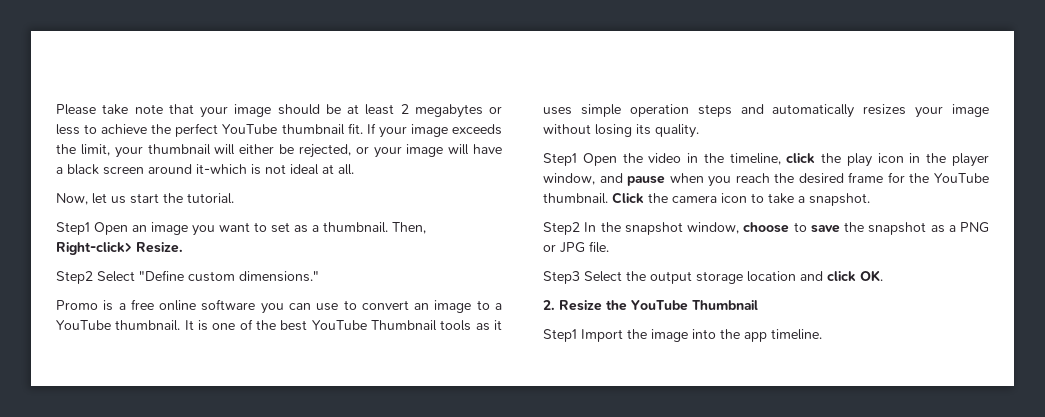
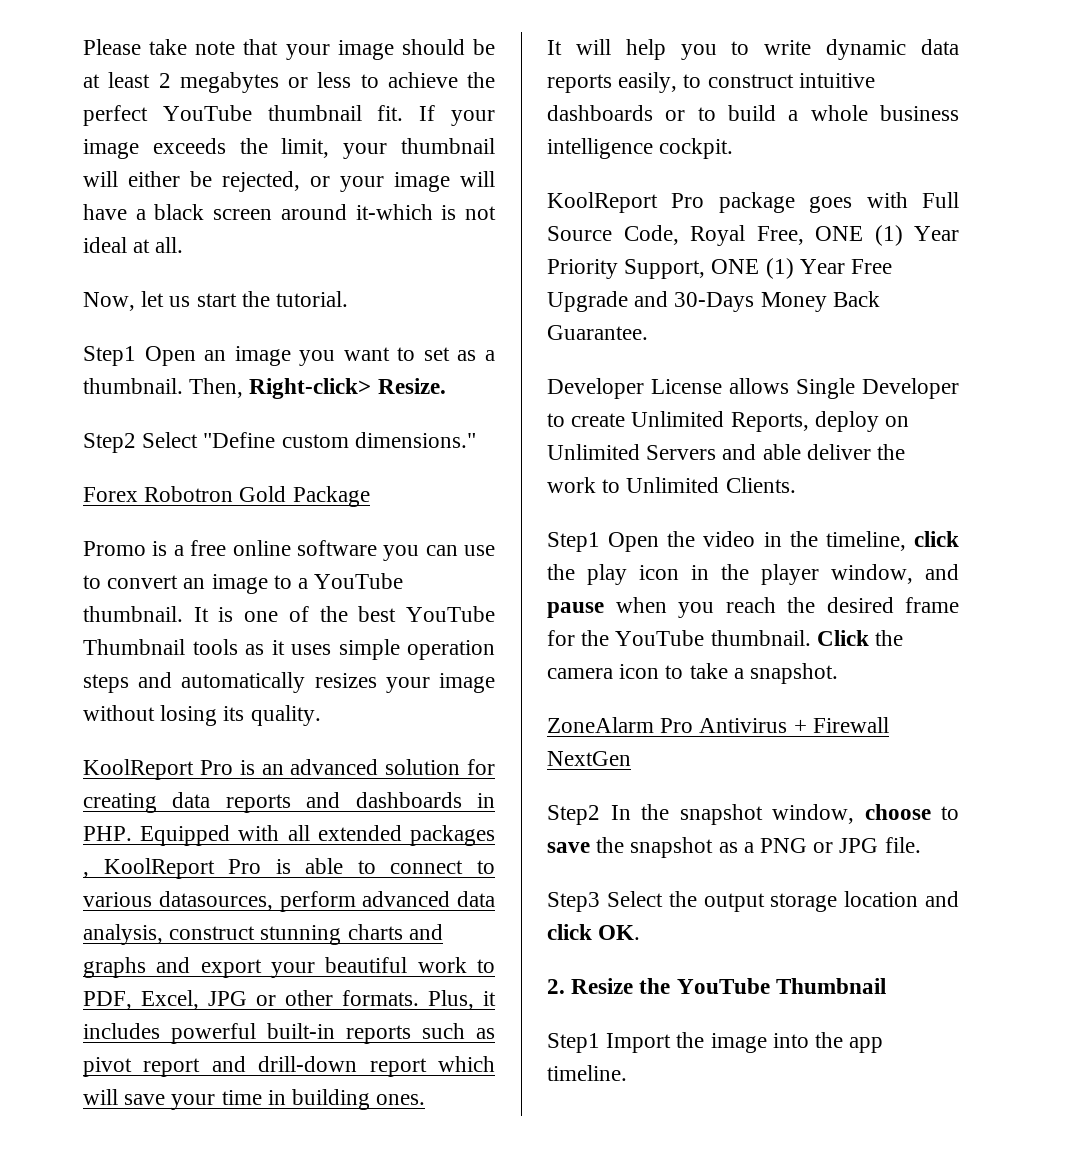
(319, 276) none -> [83,486,370,507] // Forex Robotron Gold Package
(699, 131) none -> [83,759,495,780] [83,792,495,813] [83,825,495,846] [83,858,495,879] [83,891,495,912] [83,924,443,945] [83,957,495,978] [83,990,496,1010] [83,1023,495,1044] [83,1056,495,1077] [83,1089,426,1110] [547,39,959,60] [547,72,875,93] [547,105,959,121] [547,138,734,159] [547,192,959,213] [547,225,959,246] [547,258,893,279] [547,291,880,312] [547,325,648,340] [547,378,959,399] [547,411,910,432] [547,444,906,460] [547,477,796,493] // KoolReport Pro is an advanced solution for creating data reports and dashboards in PHP. Equipped with all extended packages , KoolReport Pro is able to connect to various datasources, perform advanced data analysis, construct stunning charts and graphs and export your beautiful work to PDF, Excel, JPG or other formats. Plus, it includes powerful built-in reports such as pivot report and drill-down report which will save your time in building ones. // It will help you to write dynamic data reports easily, to construct intuitive dashboards or to build a whole business intelligence cockpit. // KoolReport Pro package goes with Full Source Code, Royal Free, ONE (1) Year Priority Support, ONE (1) Year Free Upgrade and 30-Days Money Back Guarantee. // Developer License allows Single Developer to create Unlimited Reports, deploy on Unlimited Servers and able deliver the work to Unlimited Clients.
(870, 199) none -> [547,717,889,733] [547,751,631,766] // ZoneAlarm Pro Antivirus + Firewall NextGen

